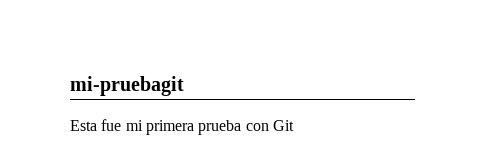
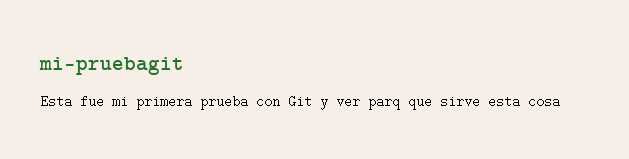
(294, 125) none -> [320,95,560,110] y ver parq que sirve esta cosa

